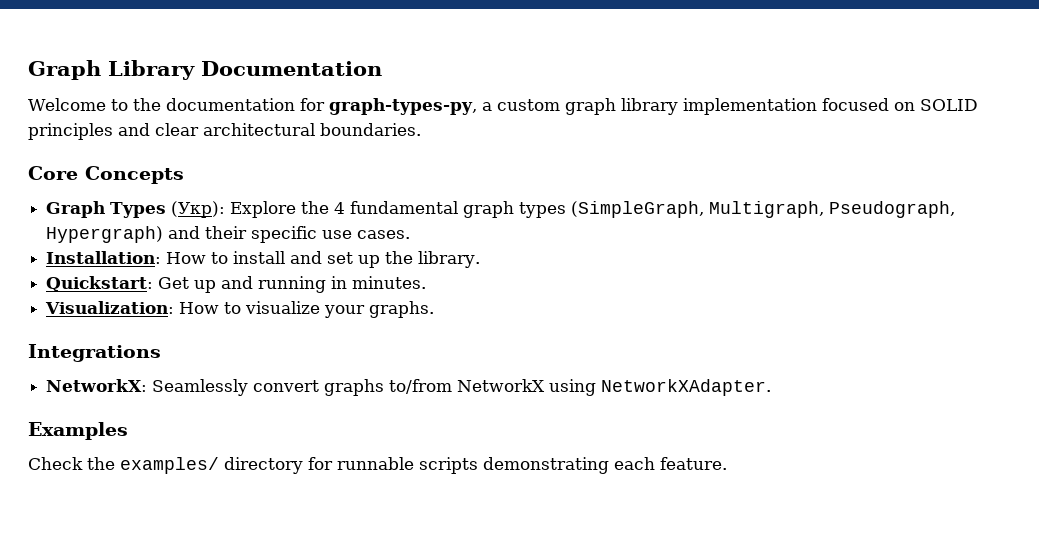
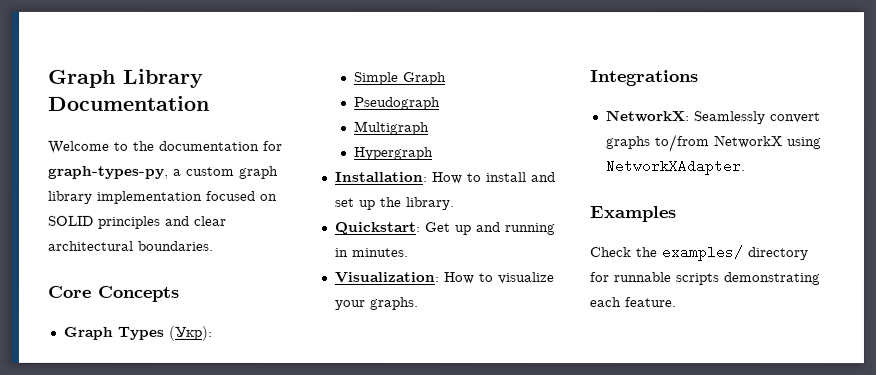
[230,201,956,218] [46,226,411,243] Explore the 4 fundamental graph types (SimpleGraph, Multigraph, Pseudograph, Hypergraph) and their specific use cases. -> [354,71,448,86] [354,96,442,111] [354,120,431,135] [354,146,435,160] // Simple Graph // Pseudograph // Multigraph // Hypergraph

